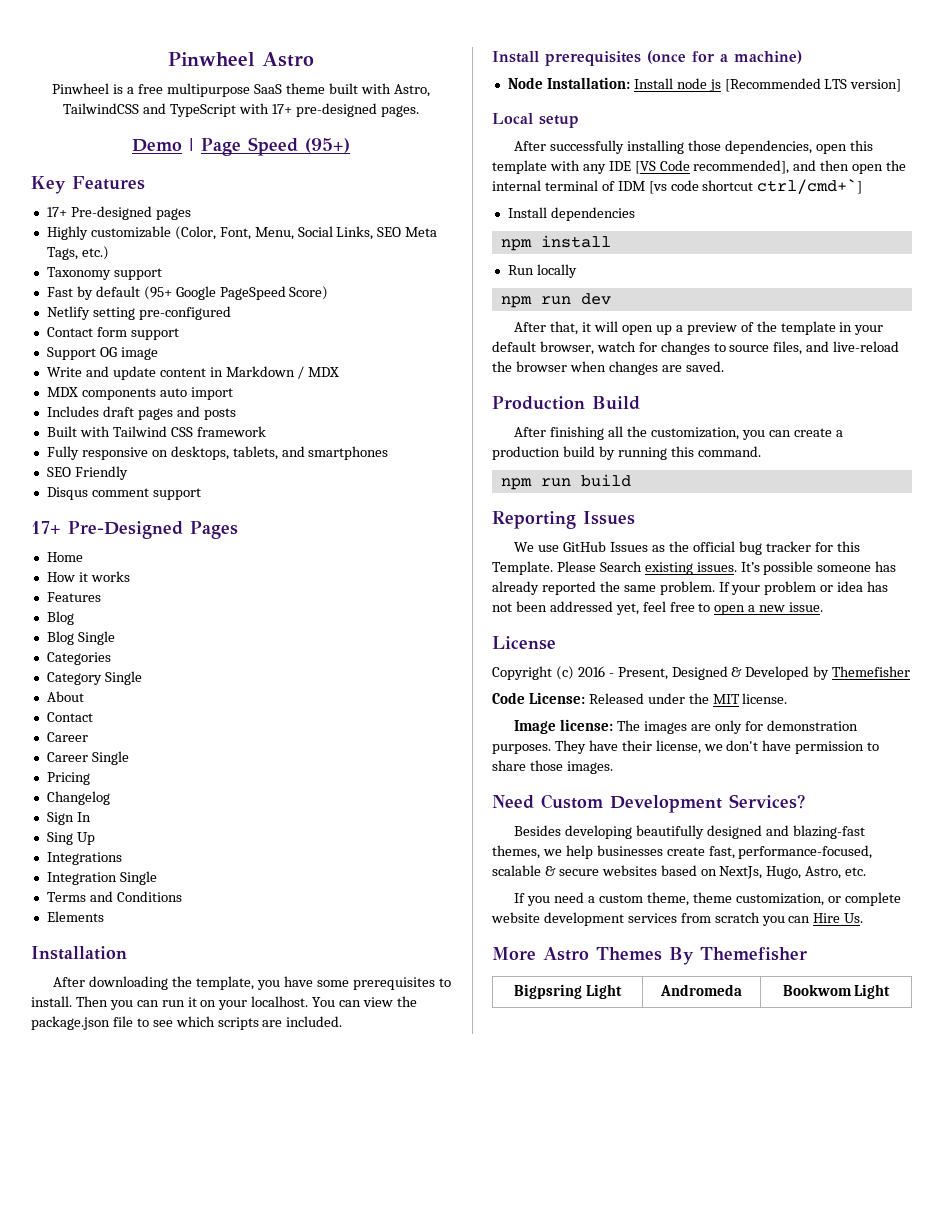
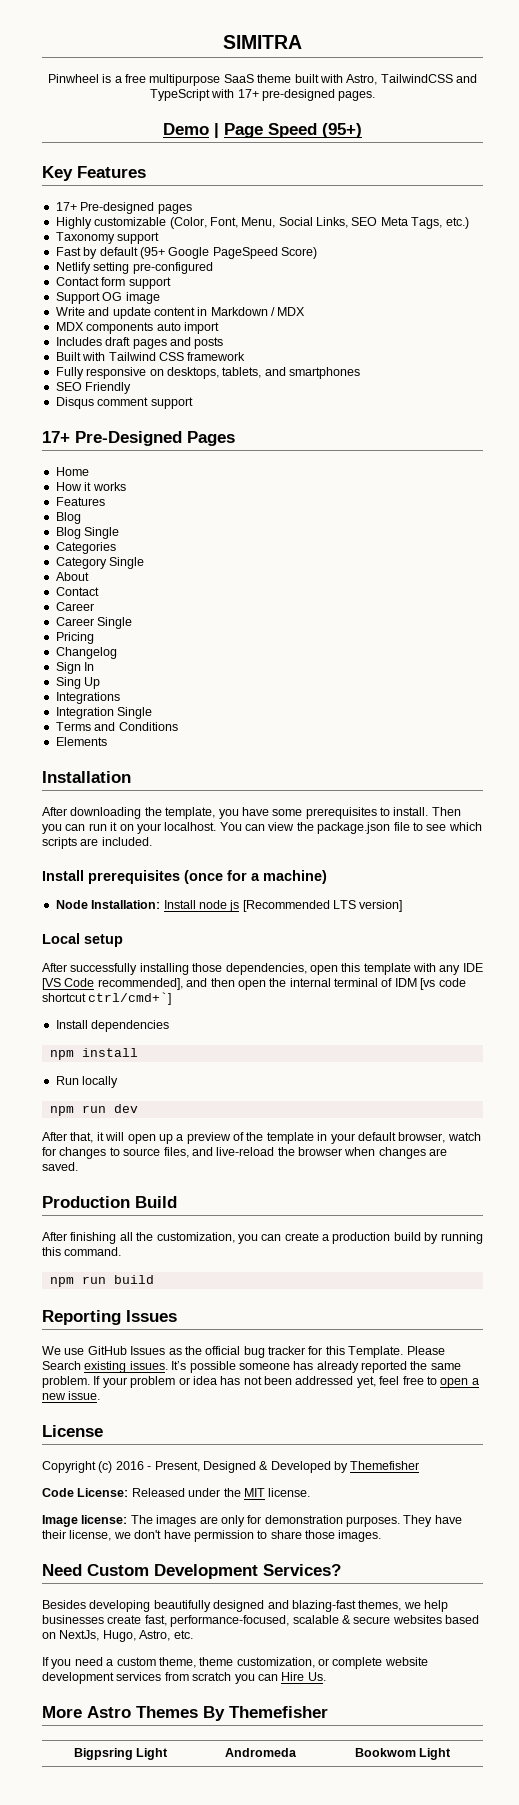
[168,52,314,67] Pinwheel Astro -> [223,35,302,49] SIMITRA

